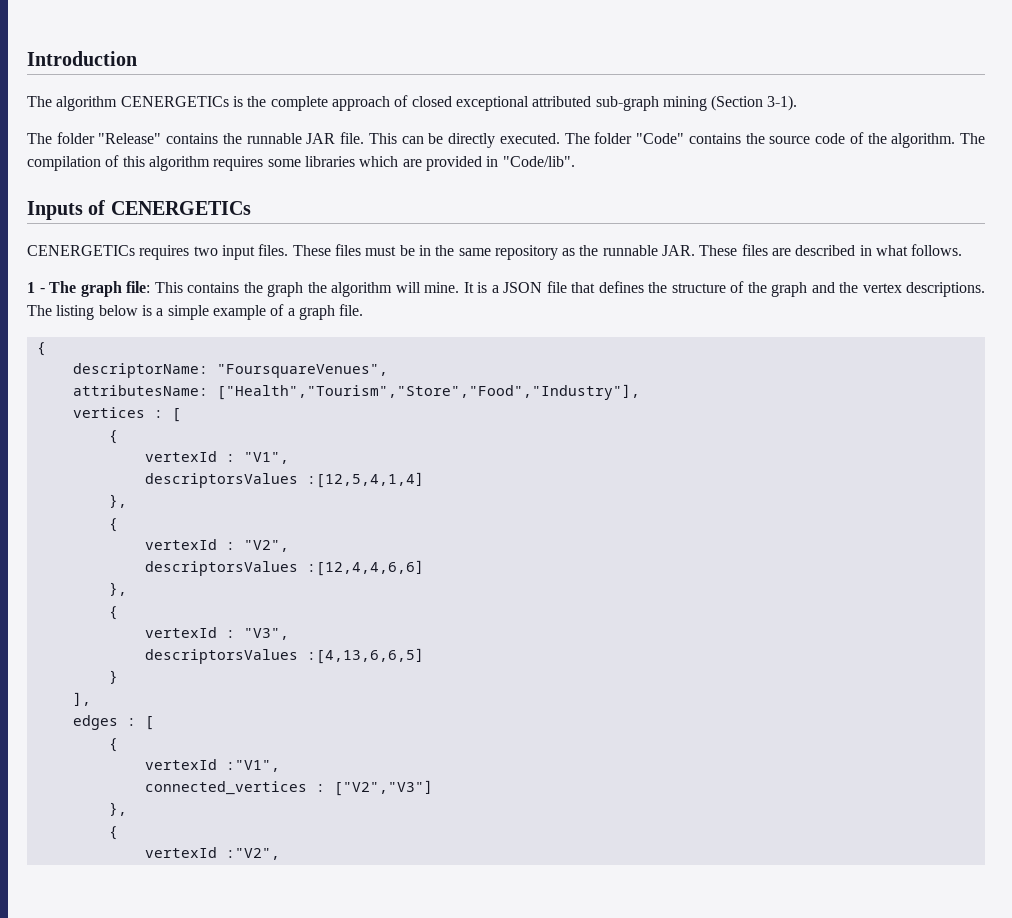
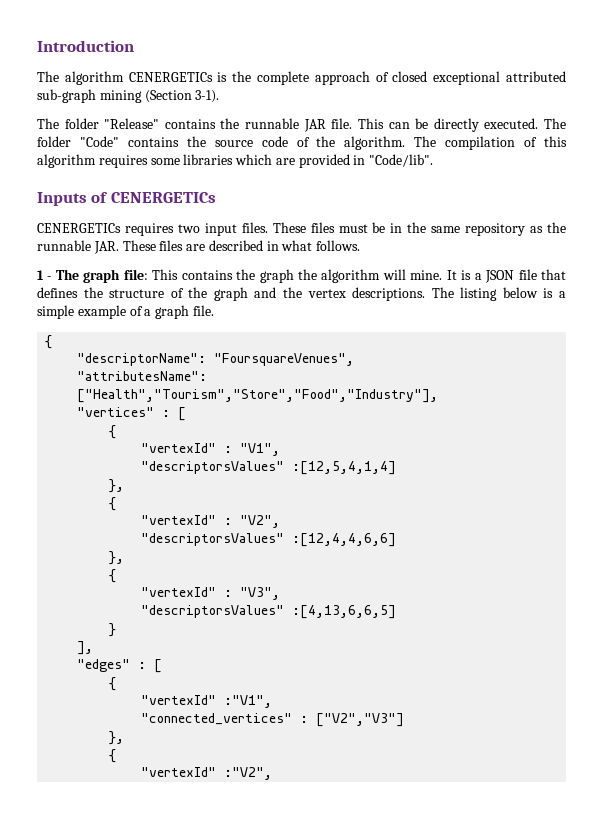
[72,363,208,378] descriptorName: -> [77,353,207,366] "descriptorName":
[72,385,208,396] attributesName: -> [77,371,208,381] "attributesName":
[72,407,181,422] [108,430,118,444] [144,451,217,462] vertices : [ // { // vertexId -> [77,407,187,421] [109,425,117,439] [141,443,217,453] "vertices" : [ // { // "vertexId"
[144,473,298,488] descriptorsValues -> [141,461,285,474] "descriptorsValues"
[144,539,217,550] vertexId -> [141,515,217,525] "vertexId"
[144,561,298,576] descriptorsValues -> [141,533,285,546] "descriptorsValues"
[144,627,217,638] vertexId -> [141,587,217,597] "vertexId"
[144,649,298,664] descriptorsValues -> [141,605,285,618] "descriptorsValues"
[72,715,154,730] [108,738,118,752] [144,759,217,770] edges : [ // { // vertexId -> [77,659,163,673] [109,677,117,691] [141,695,217,705] "edges" : [ // { // "vertexId"
[144,781,307,795] connected_vertices -> [141,713,293,725] "connected_vertices"
[144,847,217,858] vertexId -> [141,767,217,777] "vertexId"

